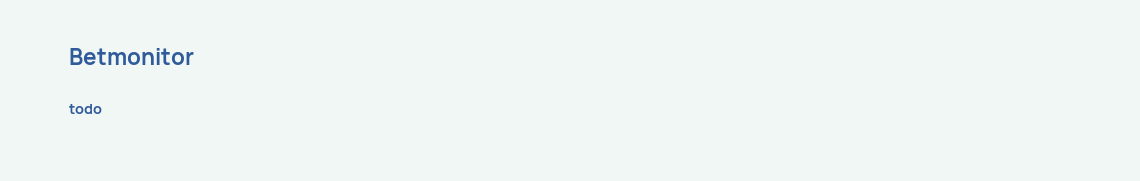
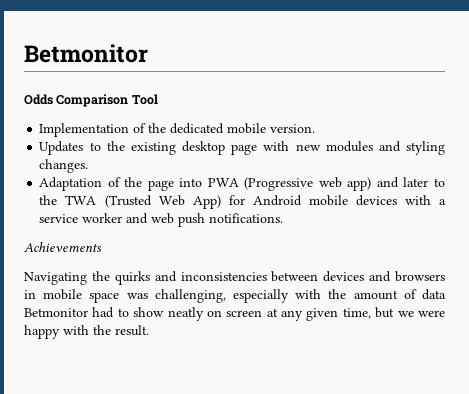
[69,104,102,114] todo -> [24,94,158,107] [39,123,316,137] [39,141,446,155] [39,159,89,173] [39,177,445,191] [39,195,446,209] [39,213,284,227] [24,242,102,252] [24,271,445,285] [24,289,446,303] [24,307,445,321] [24,325,149,339] Odds Comparison Tool // Implementation of the dedicated mobile version. // Updates to the existing desktop page with new modules and styling changes. // Adaptation of the page into PWA (Progressive web app) and later to the TWA (Trusted Web App) for Android mobile devices with a service worker and web push notifications. // Achievements // Navigating the quirks and inconsistencies between devices and browsers in mobile space was challenging, especially with the amount of data Betmonitor had to show neatly on screen at any given time, but we were happy with the result.

